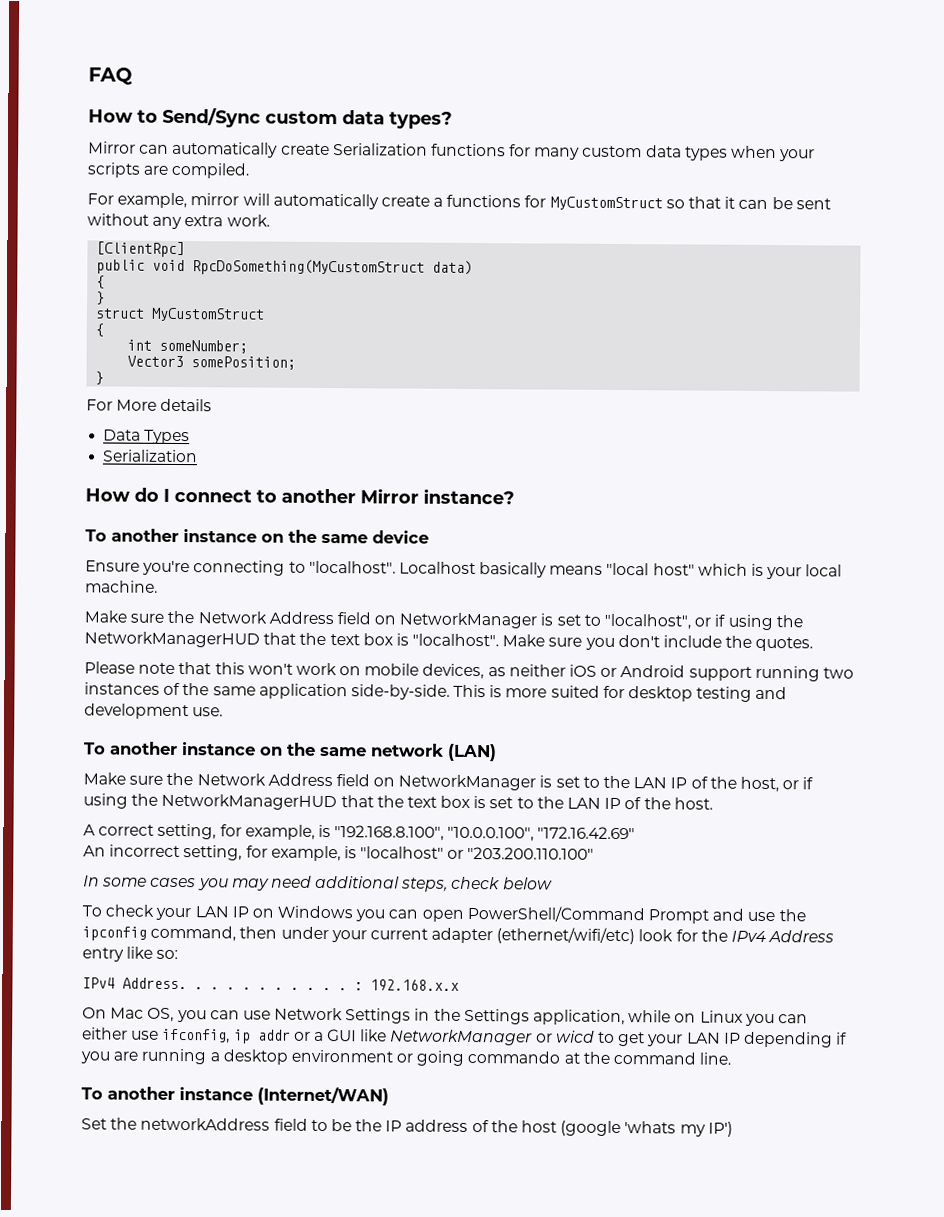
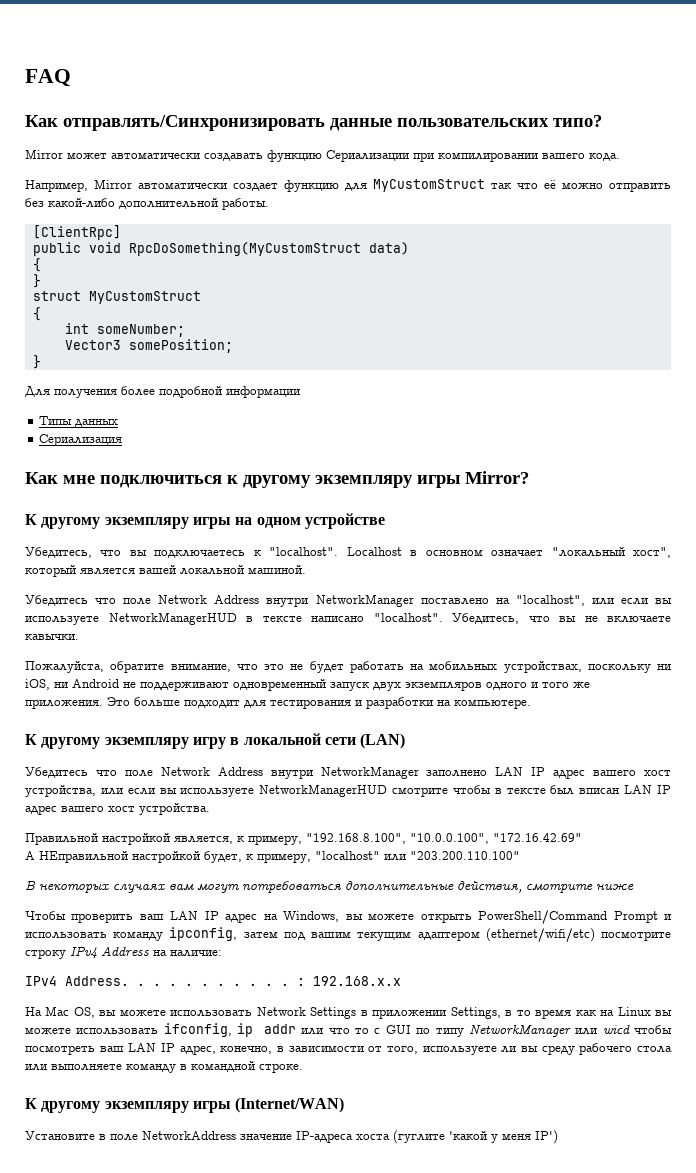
[88,107,453,129] [88,141,816,162] [87,162,251,179] [87,192,831,211] [87,213,270,230] How to Send/Sync custom data types? // Mirror can automatically create Serialization functions for many custom data types when your scripts are compiled. // For example, mirror will automatically create a functions for MyCustomStruct so that it can be sent without any extra work. -> [25,115,602,131] [25,149,620,162] [25,179,671,192] [25,198,269,210] Как отправлять/Синхронизировать данные пользовательских типо? // Mirror может автоматически создавать функцию Сериализации при компилировании вашего кода. // Например, Mirror автоматически создает функцию для MyCustomStruct так что её можно отправить без какой-либо дополнительной работы.
[86,398,213,412] [103,429,191,445] [102,449,199,463] [85,487,515,505] [85,528,429,544] [85,560,843,580] [85,580,158,593] [84,610,803,631] [84,631,814,652] [84,661,854,682] [84,682,788,702] [84,703,224,720] [83,741,497,762] [83,772,814,793] [83,793,713,811] [83,823,636,842] [83,844,595,862] [83,875,553,892] [82,904,806,924] [82,925,835,945] [82,946,179,962] For More details // Data Types // Serialization // How do I connect to another Mirror instance? // To another instance on the same device // Ensure you're connecting to "localhost". Localhost basically means "local host" which is your local machine. // Make sure the Network Address field on NetworkManager is set to "localhost", or if using the NetworkManagerHUD that the text box is "localhost". Make sure you don't include the quotes. // Please note that this won't work on mobile devices, as neither iOS or Android support running two instances of the same application side-by-side. This is more suited for desktop testing and development use. // To another instance on the same network (LAN) // Make sure the Network Address field on NetworkManager is set to the LAN IP of the host, or if using the NetworkManagerHUD that the text box is set to the LAN IP of the host. // A correct setting, for example, is "192.168.8.100", "10.0.0.100", "172.16.42.69" // An incorrect setting, for example, is "localhost" or "203.200.110.100" // In some cases you may need additional steps, check below // To check your LAN IP on Windows you can open PowerShell/Command Prompt and use the ipconfig command, then under your current adapter (ethernet/wifi/etc) look for the IPv4 Address entry like so: -> [25,386,300,398] [39,416,119,427] [39,434,123,446] [25,471,529,488] [25,513,385,529] [25,547,671,558] [25,565,306,577] [25,594,673,607] [25,612,671,625] [25,634,79,640] [25,661,671,673] [25,679,590,691] [25,697,531,709] [25,733,406,749] [25,766,671,779] [25,784,671,797] [25,803,210,815] [25,833,582,845] [25,851,520,863] [25,880,634,893] [25,910,671,924] [25,927,671,942] [25,946,222,959] Для получения более подробной информации // Типы данных // Сериализация // Как мне подключиться к другому экземпляру игры Mirror? // К другому экземпляру игры на одном устройстве // Убедитесь, что вы подключаетесь к "localhost". Localhost в основном означает "локальный хост", который является вашей локальной машиной. // Убедитесь что поле Network Address внутри NetworkManager поставлено на "localhost", или если вы используете NetworkManagerHUD в тексте написано "localhost". Убедитесь, что вы не включаете кавычки. // Пожалуйста, обратите внимание, что это не будет работать на мобильных устройствах, поскольку ни iOS, ни Android не поддерживают одновременный запуск двух экземпляров одного и того же приложения. Это больше подходит для тестирования и разработки на компьютере. // К другому экземпляру игру в локальной сети (LAN) // Убедитесь что поле Network Address внутри NetworkManager заполнено LAN IP адрес вашего хост устройства, или если вы используете NetworkManagerHUD смотрите чтобы в тексте был вписан LAN IP адрес вашего хост устройства. // Правильной настройкой является, к примеру, "192.168.8.100", "10.0.0.100", "172.16.42.69" // А НЕправильной настройкой будет, к примеру, "localhost" или "203.200.110.100" // В некоторых случаях вам могут потребоваться дополнительные действия, смотрите ниже // Чтобы проверить ваш LAN IP адрес на Windows, вы можете открыть PowerShell/Command Prompt и использовать команду ipconfig, затем под вашим текущим адаптером (ethernet/wifi/etc) посмотрите строку IPv4 Address на наличие:
[82,1007,107,1019] On -> [25,1007,42,1016] На
[176,1007,808,1027] [82,1027,848,1048] [80,1048,732,1066] [81,1086,389,1106] [81,1117,706,1137] you can use Network Settings in the Settings application, while on Linux you can either use ifconfig, ip addr or a GUI like NetworkManager or wicd to get your LAN IP depending if you are running a desktop environment or going commando at the command line. // To another instance (Internet/WAN) // Set the networkAddress field to be the IP address of the host (google 'whats my -> [99,1007,673,1019] [25,1023,672,1037] [25,1043,672,1055] [25,1061,303,1073] [25,1097,345,1113] [25,1130,531,1144] вы можете использовать Network Settings в приложении Settings, в то время как на Linux вы можете использовать ifconfig, ip addr или что то с GUI по типу NetworkManager или wicd чтобы посмотреть ваш LAN IP адрес, конечно, в зависимости от того, используете ли вы среду рабочего стола или выполняете команду в командной строке. // К другому экземпляру игры (Internet/WAN) // Установите в поле NetworkAddress значение IP-адреса хоста (гуглите 'какой у меня

